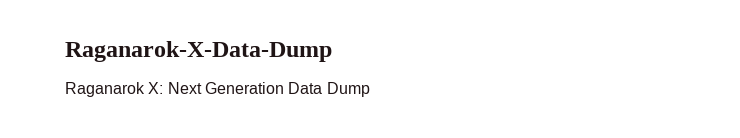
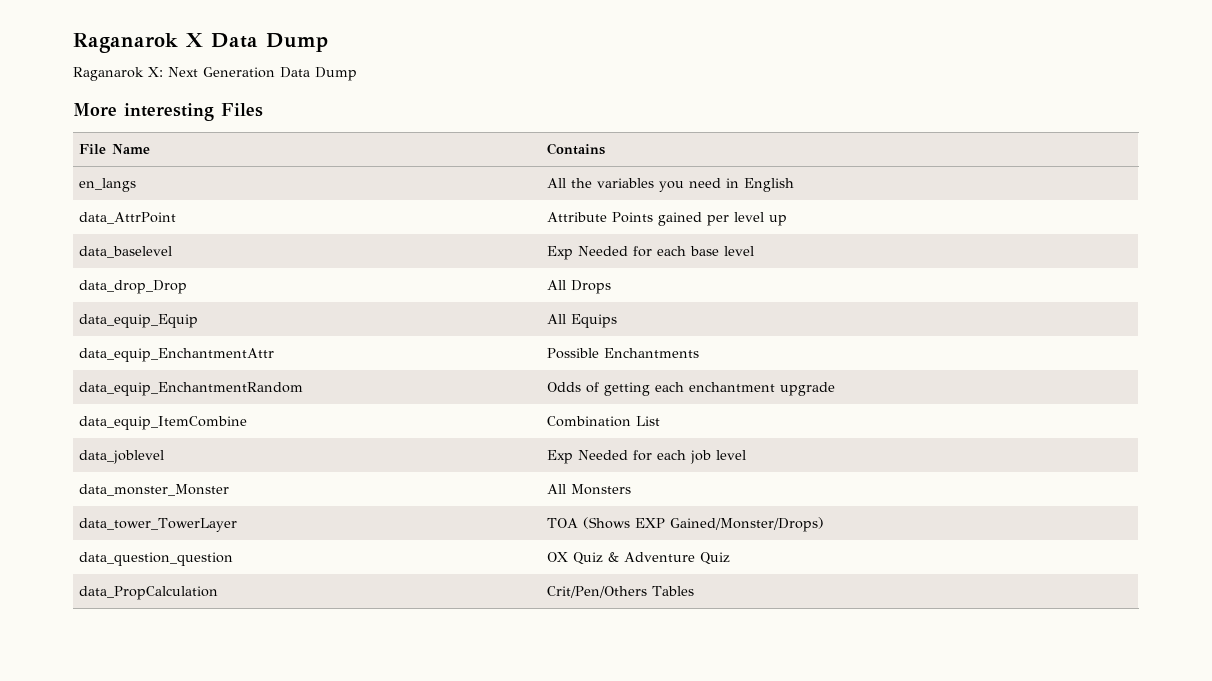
[65,41,332,62] Raganarok-X-Data-Dump -> [73,33,328,53] Raganarok X Data Dump
(370, 89) none -> [73,103,263,121] [79,144,151,154] [547,143,606,155] [79,178,137,192] [547,178,795,192] [79,212,177,224] [547,212,788,226] [79,246,173,258] [547,246,755,260] [79,280,188,294] [547,280,612,294] [79,314,199,328] [547,314,618,328] [79,348,275,362] [547,348,700,359] [79,382,304,396] [547,382,836,396] [79,416,248,430] [547,416,661,427] [79,450,165,464] [547,450,747,464] [79,484,230,496] [547,484,632,495] [79,518,238,532] [547,517,825,532] [79,552,234,566] [547,552,731,565] [79,586,219,600] [547,586,695,598] // More interesting Files // File Name | Contains // en_langs | All the variables you need in English // data_AttrPoint | Attribute Points gained per level up // data_baselevel | Exp Needed for each base level // data_drop_Drop | All Drops // data_equip_Equip | All Equips // data_equip_EnchantmentAttr | Possible Enchantments // data_equip_EnchantmentRandom | Odds of getting each enchantment upgrade // data_equip_ItemCombine | Combination List // data_joblevel | Exp Needed for each job level // data_monster_Monster | All Monsters // data_tower_TowerLayer | TOA (Shows EXP Gained/Monster/Drops) // data_question_question | OX Quiz & Adventure Quiz // data_PropCalculation | Crit/Pen/Others Tables

